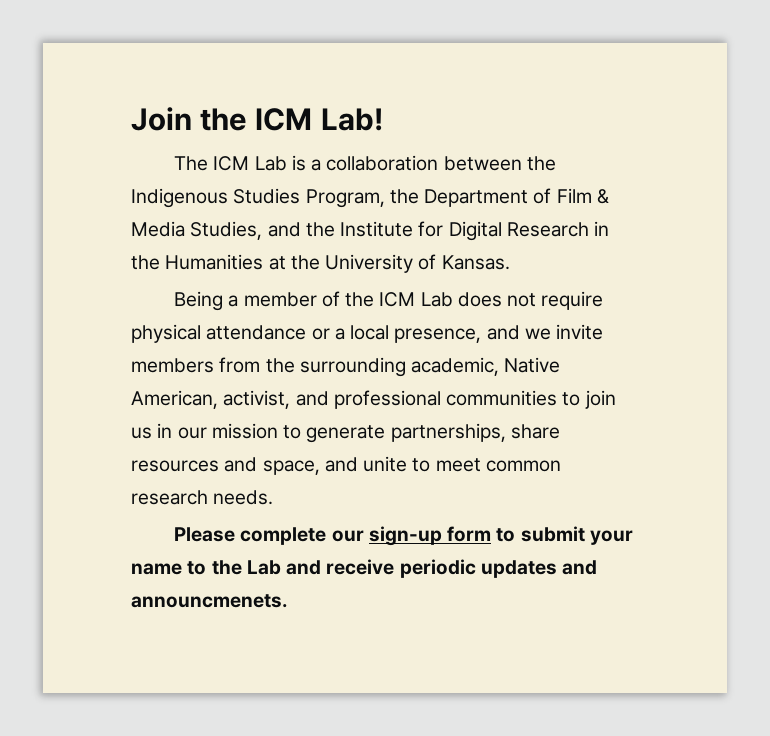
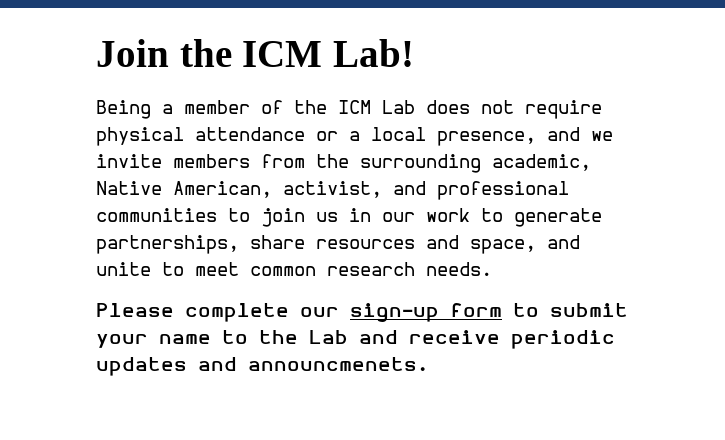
[174,155,556,171] [131,188,609,208] [131,221,610,241] [131,254,510,273] // The ICM Lab is a collaboration between the Indigenous Studies Program, the Department of Film & Media Studies, and the Institute for Digital Research in the Humanities at the University of Kansas. -> (414, 53) none
[211,423,278,439] mission -> [426,208,470,222] work

